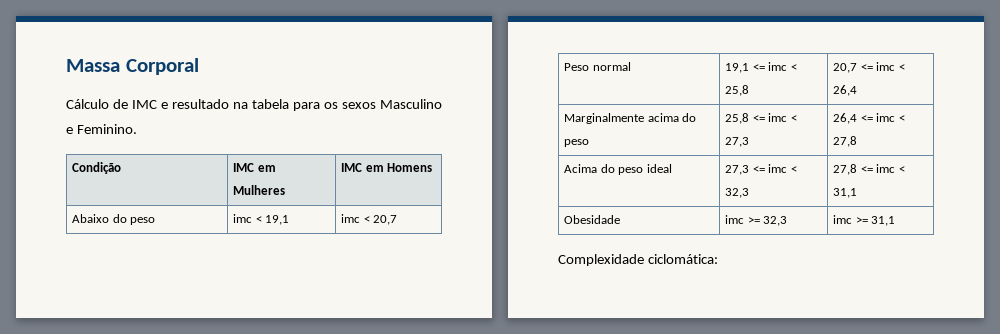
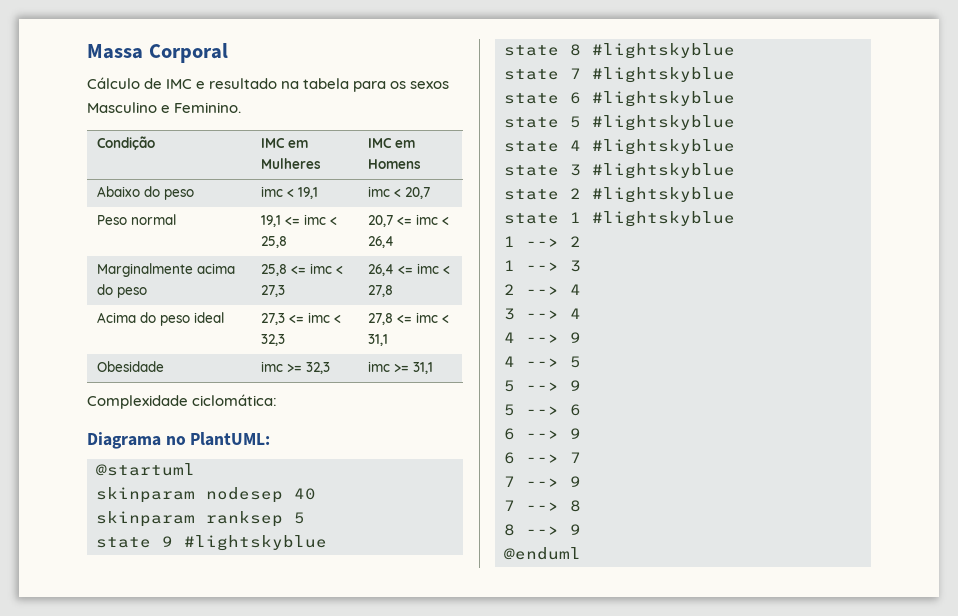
(718, 259) none -> [87,432,271,449] [96,463,195,476] [96,487,316,503] [96,511,305,527] [96,535,327,551] [504,43,735,59] [504,67,735,83] [504,91,735,107] [504,115,735,131] [504,139,735,155] [504,163,735,179] [504,187,735,203] [504,211,735,227] [504,236,581,247] [504,260,581,272] [504,284,581,295] [504,308,581,320] [504,332,581,343] [504,356,581,368] [504,380,581,392] [504,404,581,416] [504,428,581,440] [504,452,581,464] [504,476,581,487] [504,500,581,512] [504,524,581,536] [504,547,581,560] // Diagrama no PlantUML: // @startuml // skinparam nodesep 40 // skinparam ranksep 5 // state 9 #lightskyblue // state 8 #lightskyblue // state 7 #lightskyblue // state 6 #lightskyblue // state 5 #lightskyblue // state 4 #lightskyblue // state 3 #lightskyblue // state 2 #lightskyblue // state 1 #lightskyblue // 1 --> 2 // 1 --> 3 // 2 --> 4 // 3 --> 4 // 4 --> 9 // 4 --> 5 // 5 --> 9 // 5 --> 6 // 6 --> 9 // 6 --> 7 // 7 --> 9 // 7 --> 8 // 8 --> 9 // @enduml

